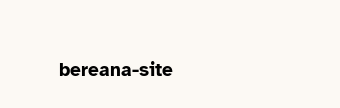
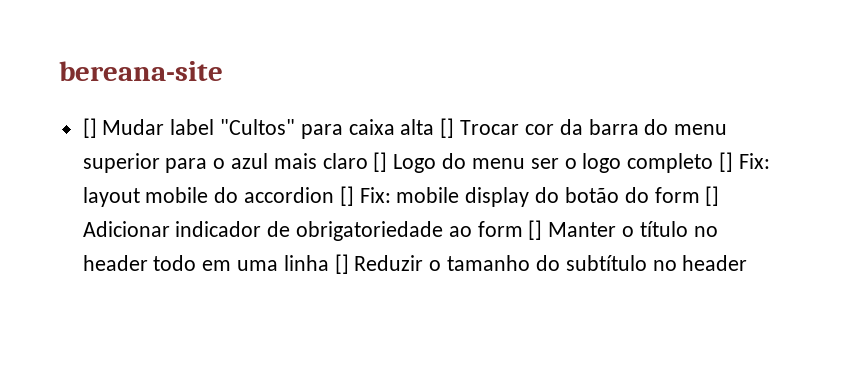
(173, 68) none -> [82,118,728,139] [82,152,770,173] [82,186,720,207] [82,220,718,241] [82,254,748,274] // [] Mudar label "Cultos" para caixa alta [] Trocar cor da barra do menu superior para o azul mais claro [] Logo do menu ser o logo completo [] Fix: layout mobile do accordion [] Fix: mobile display do botão do form [] Adicionar indicador de obrigatoriedade ao form [] Manter o título no header todo em uma linha [] Reduzir o tamanho do subtítulo no header

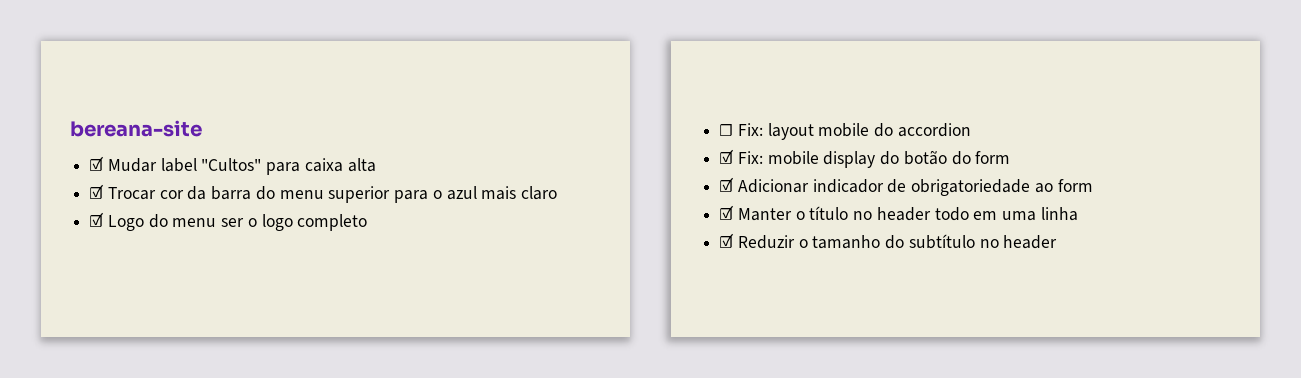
[82,118,97,138] [] -> [89,156,105,171] ☑
[440,118,455,138] [] -> [89,184,105,199] // ☑
[373,152,388,172] [] -> [89,212,105,227] // ☑
[718,152,733,172] [] -> [719,124,734,136] // ☐
[339,186,354,206] [] -> [719,149,735,164] // ☑
[705,186,720,206] [] -> [719,177,735,192] // ☑
[528,220,543,240] [] -> [719,205,735,220] // ☑
[334,254,349,274] [] -> [719,233,735,248] // ☑

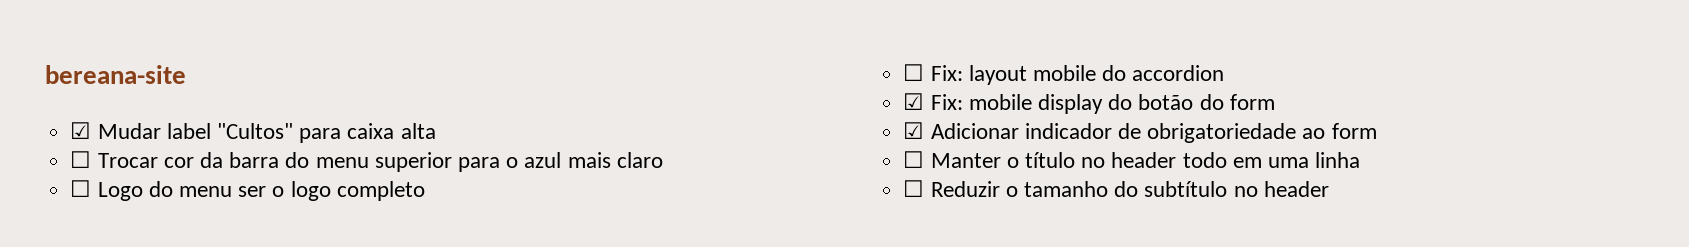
[89,184,105,199] ☑ -> [70,151,92,168] ☐
[89,212,105,227] ☑ -> [70,180,92,197] ☐
[719,205,735,220] ☑ -> [903,151,925,168] ☐
[719,233,735,248] ☑ -> [903,180,925,197] ☐

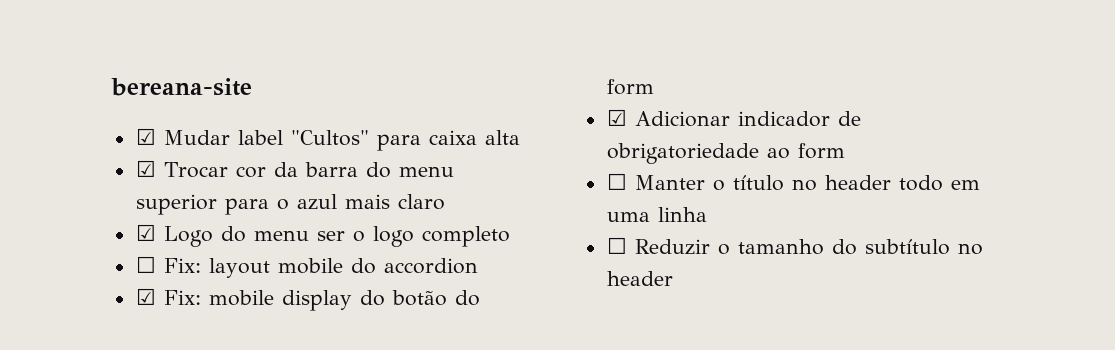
[70,151,92,168] ☐ -> [135,160,156,177] ☑
[70,180,92,197] ☐ -> [135,224,156,241] ☑

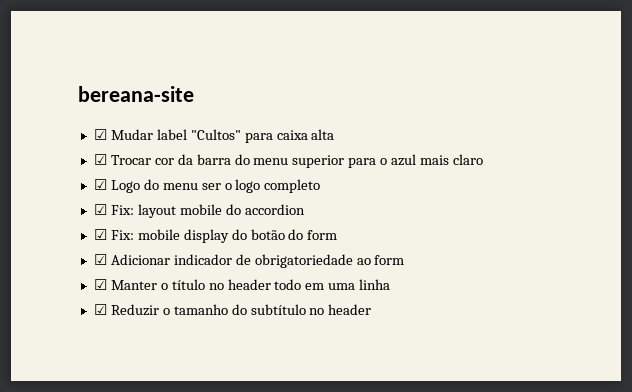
[135,256,156,273] ☐ -> [93,204,107,215] ☑
[606,173,627,190] ☐ -> [93,279,107,290] ☑
[606,237,627,254] ☐ -> [93,304,107,315] ☑

